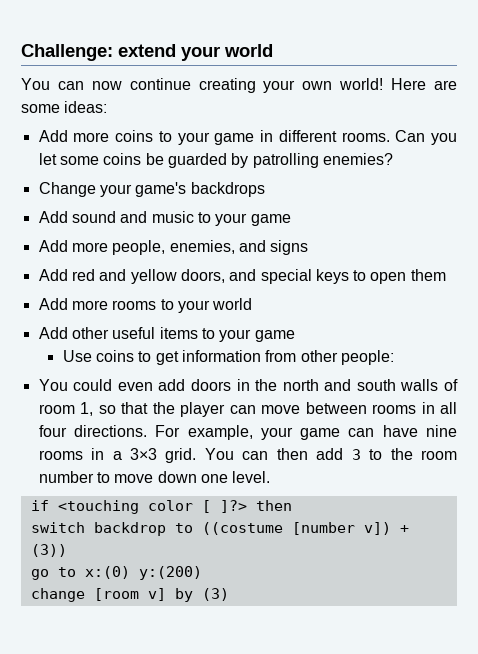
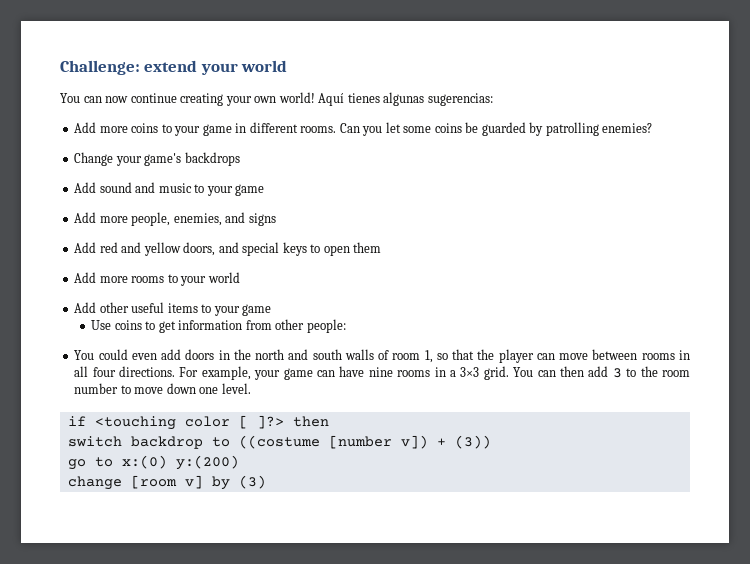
[391,78,458,90] [21,101,108,113] Here are some ideas: -> [318,92,493,106] Aquí tienes algunas sugerencias:

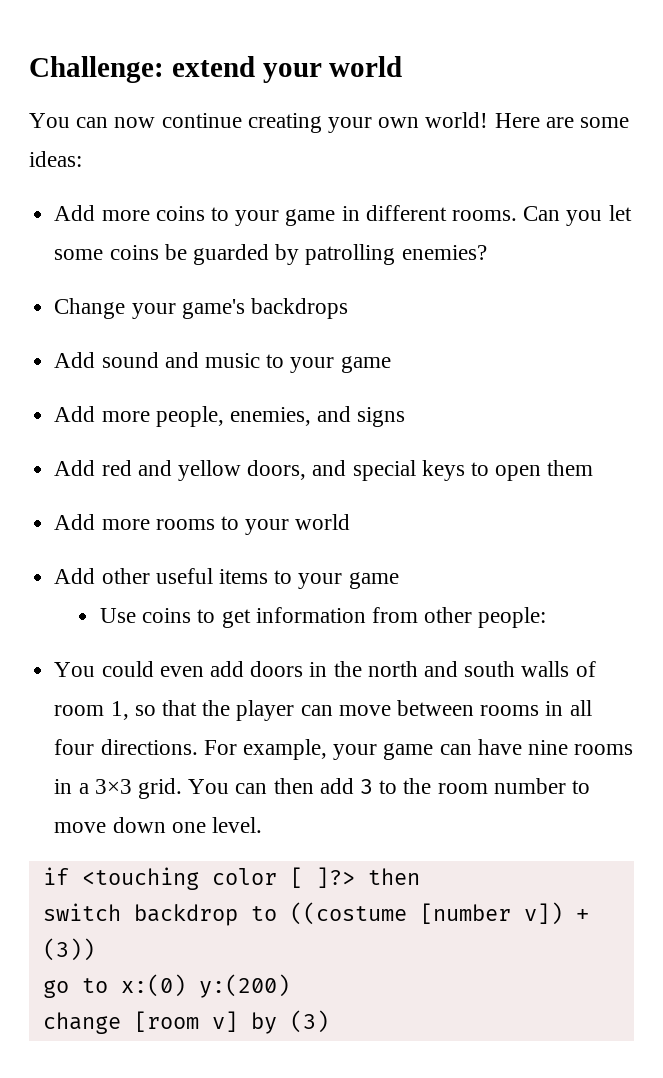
[318,92,493,106] Aquí tienes algunas sugerencias: -> [494,113,630,128] [29,151,82,167] Here are some ideas:

